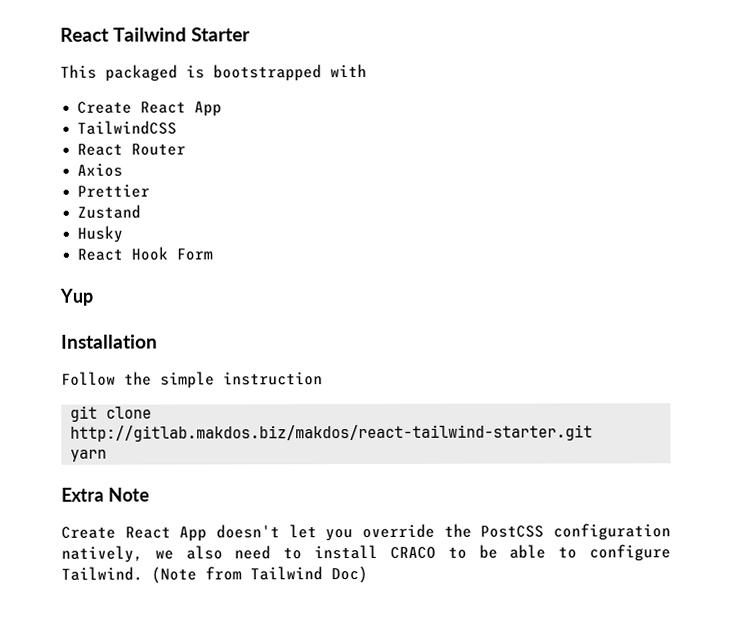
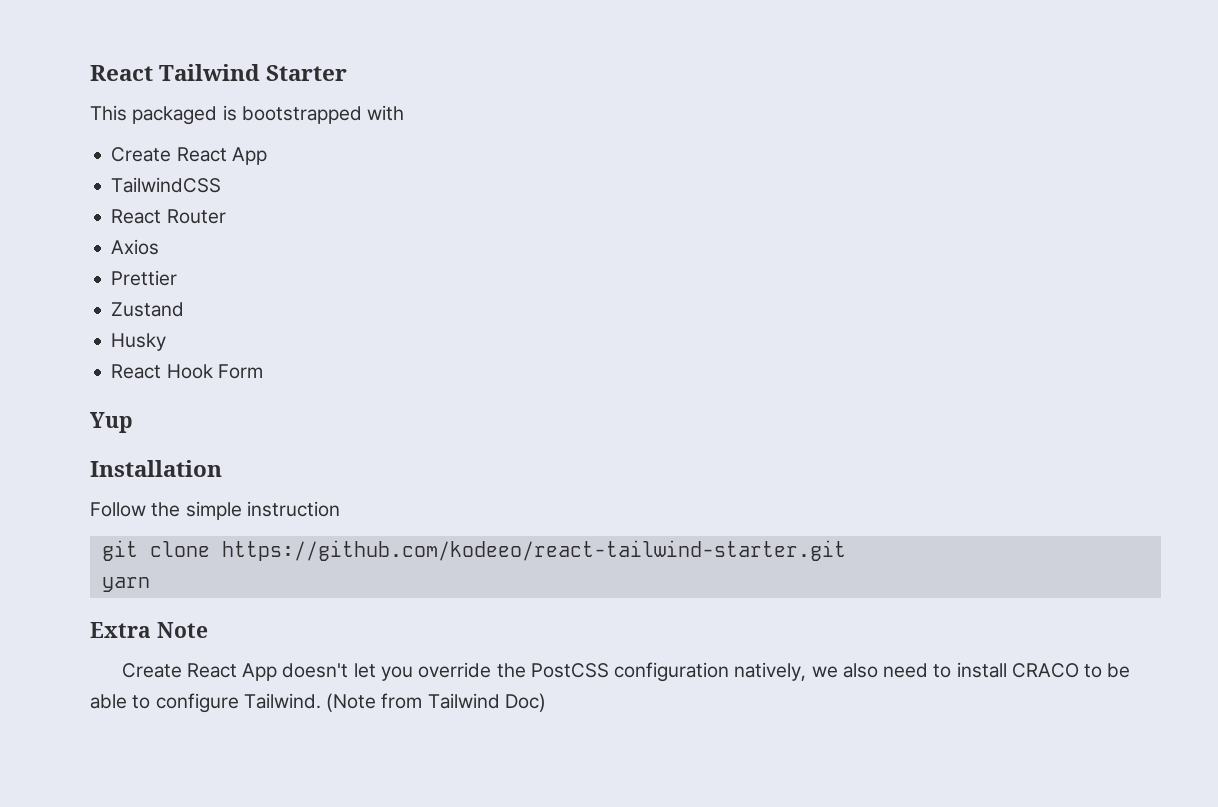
[70,424,594,442] http://gitlab.makdos.biz/makdos/react-tailwind-starter.git -> [221,540,846,561] https://github.com/kodeeo/react-tailwind-starter.git

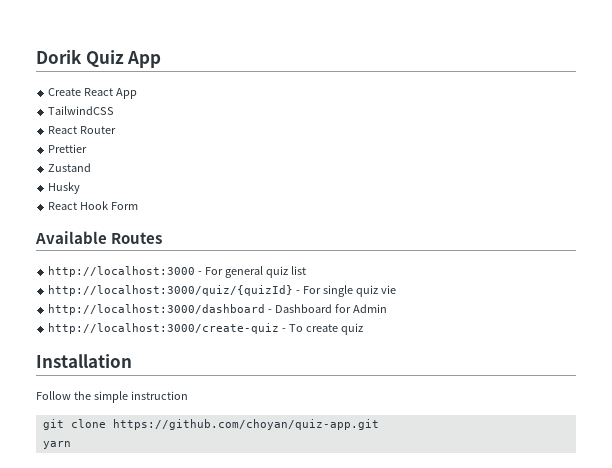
[90,64,348,81] [90,105,405,125] React Tailwind Starter // This packaged is bootstrapped with -> [36,49,162,68] Dorik Quiz App
[111,239,160,255] // Axios -> (117, 130) none
[90,412,133,433] Yup -> [35,231,163,244] [48,266,306,278] [48,285,396,297] [48,304,387,315] [48,323,363,335] Available Routes // http://localhost:3000 - For general quiz list // http://localhost:3000/quiz/{quizId} - For single quiz vie // http://localhost:3000/dashboard - Dashboard for Admin // http://localhost:3000/create-quiz - To create quiz
[221,540,846,561] https://github.com/kodeeo/react-tailwind-starter.git -> [112,419,379,430] https://github.com/choyan/quiz-app.git
[90,622,208,638] [121,662,1131,682] [90,693,546,713] // Extra Note // Create React App doesn't let you override the PostCSS configuration natively, we also need to install CRACO to be able to configure Tailwind. (Note from Tailwind Doc) -> (71, 445) none

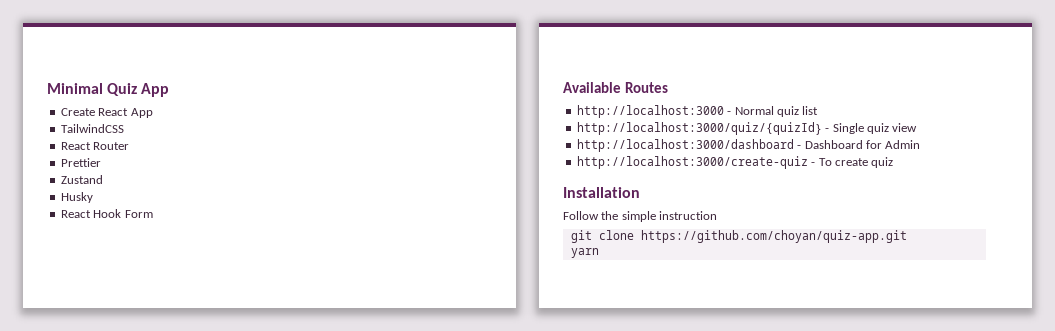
[36,49,82,64] Dorik -> [47,83,103,94] Minimal
[205,266,264,278] For general -> [734,106,774,115] Normal
[303,285,396,297] For single quiz vie -> [832,123,918,134] Single quiz view

